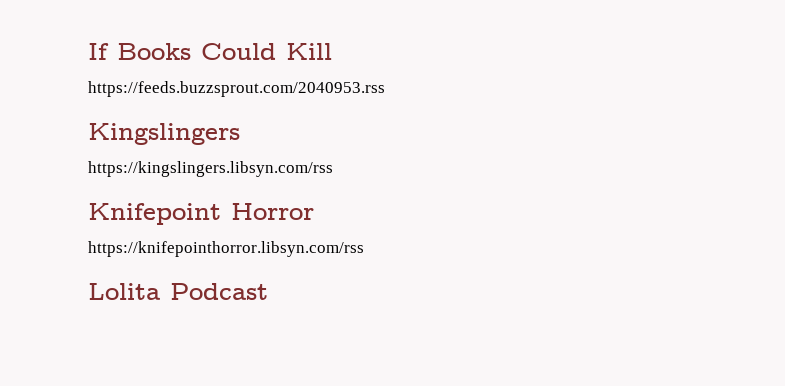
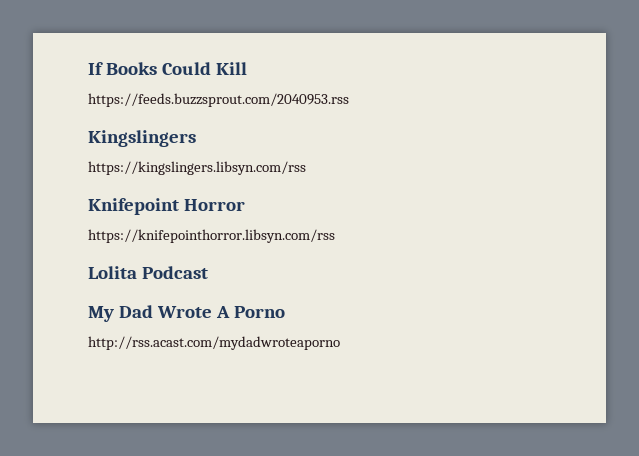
(268, 291) none -> [88,305,285,322] [88,336,340,350] // My Dad Wrote A Porno // http://rss.acast.com/mydadwroteaporno

